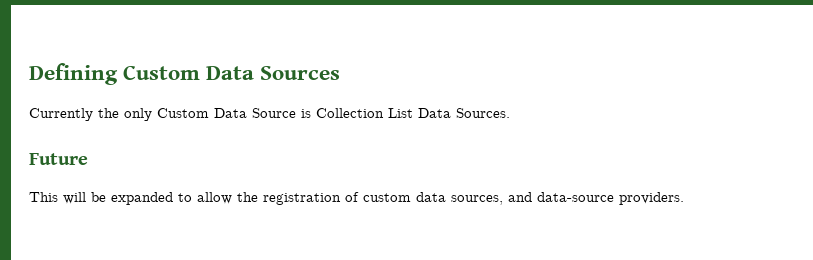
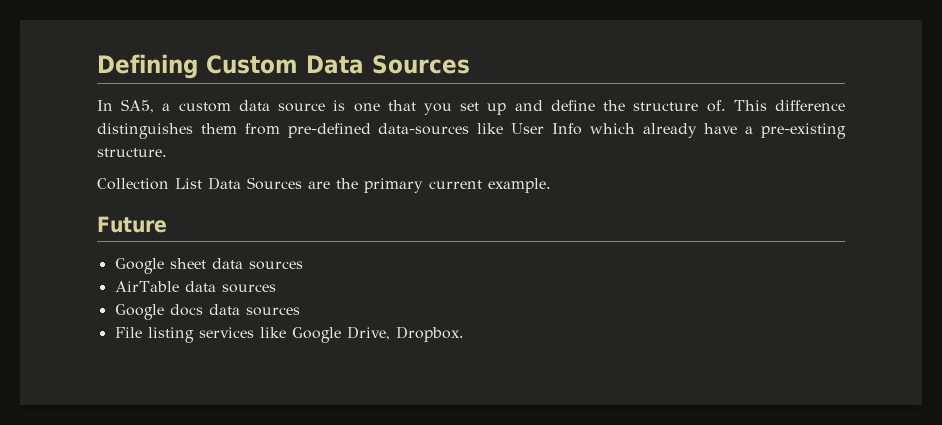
[29,108,510,121] [29,153,88,165] [29,192,684,205] Currently the only Custom Data Source is Collection List Data Sources. // Future // This will be expanded to allow the registration of custom data sources, and data-source providers. -> [97,99,845,115] [97,123,846,139] [97,148,167,157] [97,177,551,193] [97,216,167,233] [114,258,303,274] [114,281,276,293] [114,304,300,320] [114,326,464,343] In SA5, a custom data source is one that you set up and define the structure of. This difference distinguishes them from pre-defined data-sources like User Info which already have a pre-existing structure. // Collection List Data Sources are the primary current example. // Future // Google sheet data sources // AirTable data sources // Google docs data sources // File listing services like Google Drive, Dropbox.

